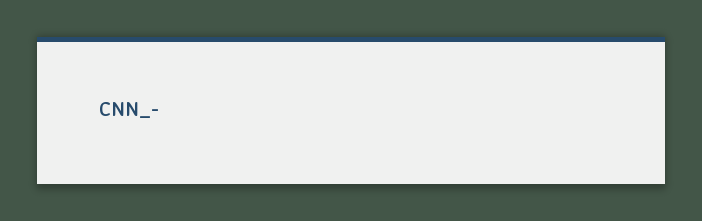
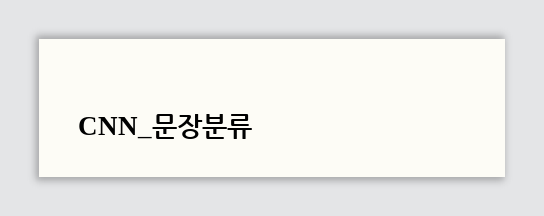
[99,102,159,118] CNN_- -> [78,114,252,139] CNN_문장분류

